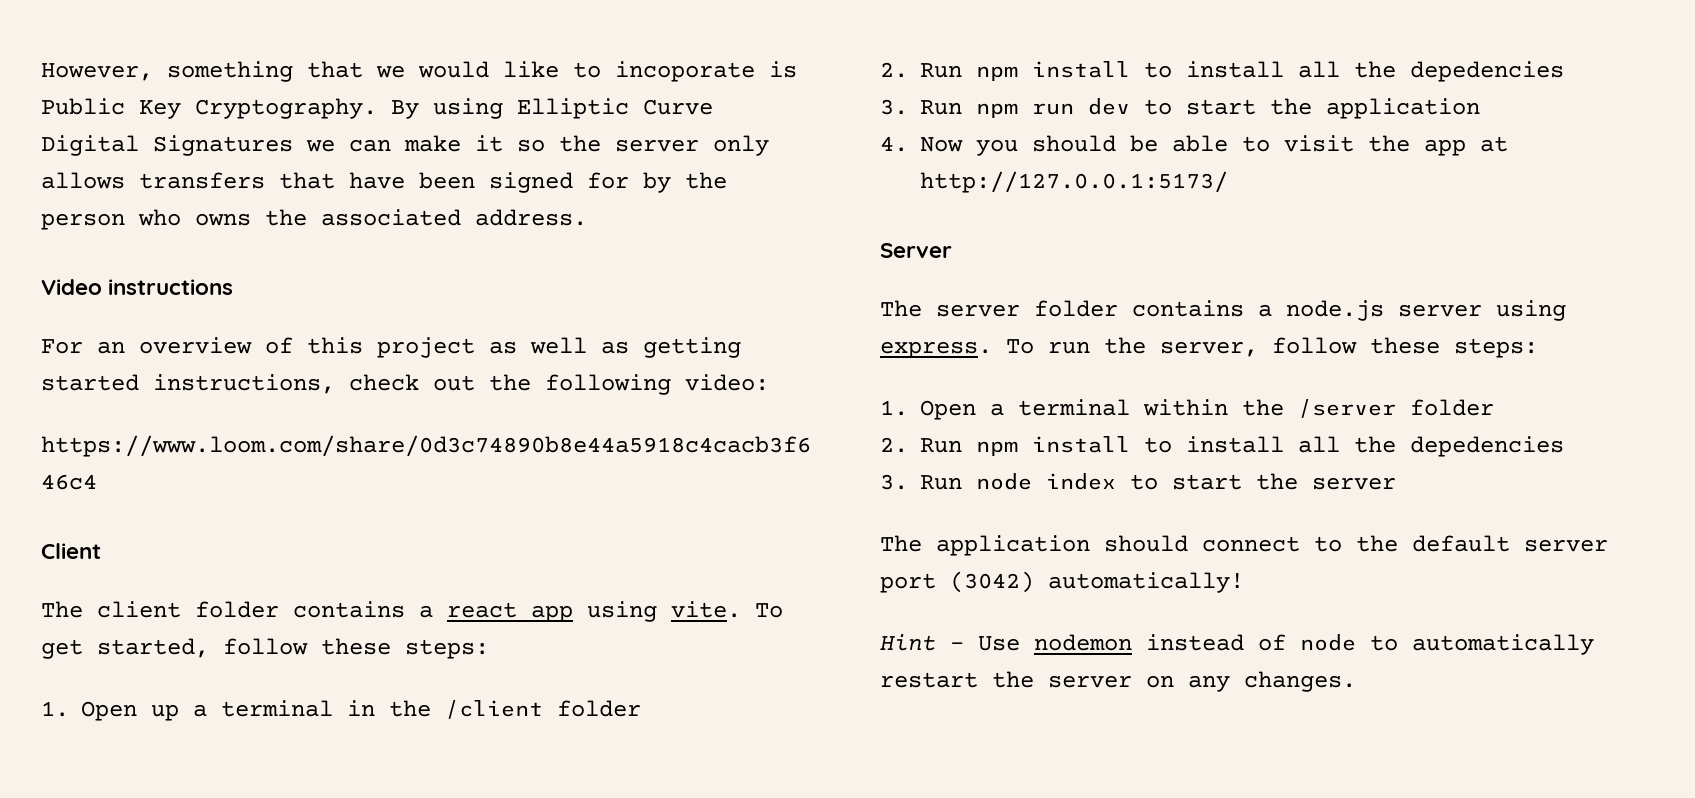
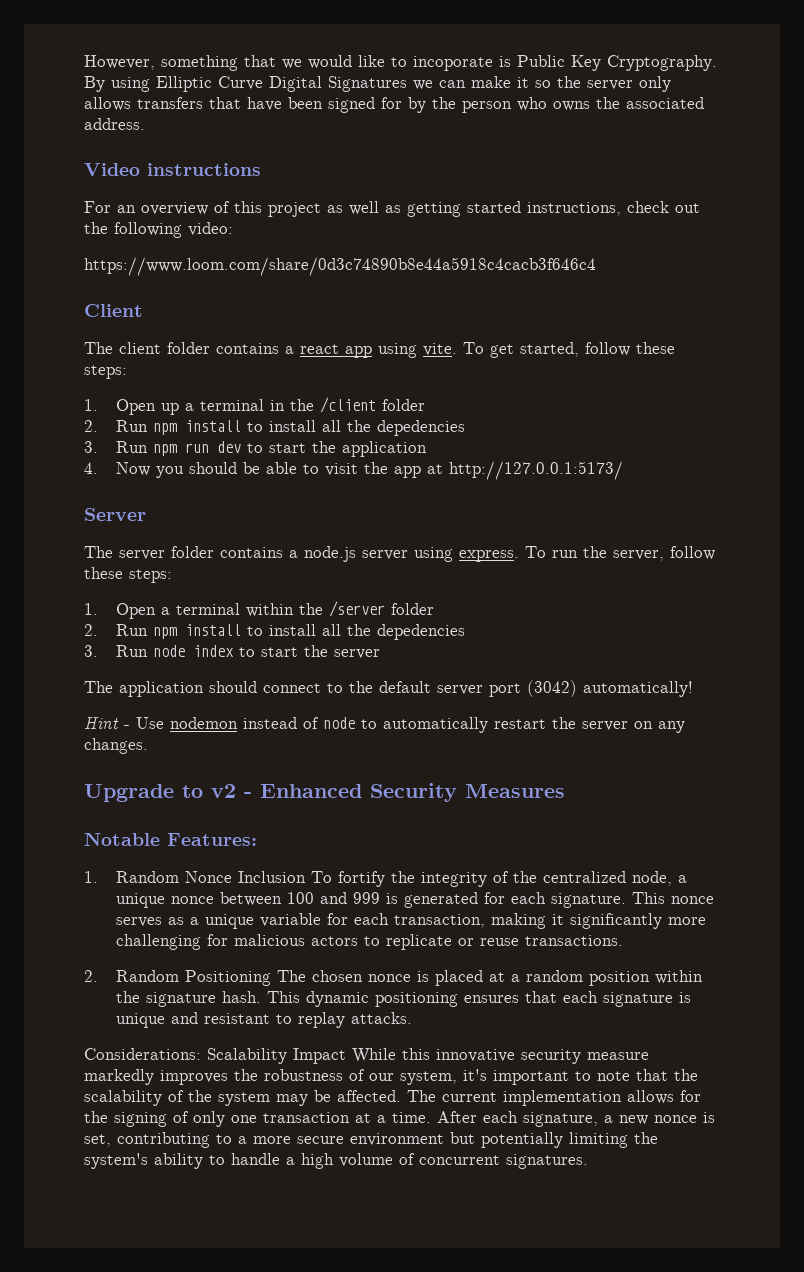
(1356, 681) none -> [84,783,565,802] [84,833,257,846] [84,871,688,887] [116,892,715,908] [116,913,707,929] [116,934,624,950] [84,970,704,986] [116,991,692,1007] [116,1012,413,1028] [84,1048,649,1064] [84,1069,698,1085] [84,1090,701,1106] [84,1111,715,1127] [84,1132,658,1148] [84,1153,588,1169] // Upgrade to v2 - Enhanced Security Measures // Notable Features: // 1. Random Nonce Inclusion To fortify the integrity of the centralized node, a unique nonce between 100 and 999 is generated for each signature. This nonce serves as a unique variable for each transaction, making it significantly more challenging for malicious actors to replicate or reuse transactions. // 2. Random Positioning The chosen nonce is placed at a random position within the signature hash. This dynamic positioning ensures that each signature is unique and resistant to replay attacks. // Considerations: Scalability Impact While this innovative security measure markedly improves the robustness of our system, it's important to note that the scalability of the system may be affected. The current implementation allows for the signing of only one transaction at a time. After each signature, a new nonce is set, contributing to a more secure environment but potentially limiting the system's ability to handle a high volume of concurrent signatures.

